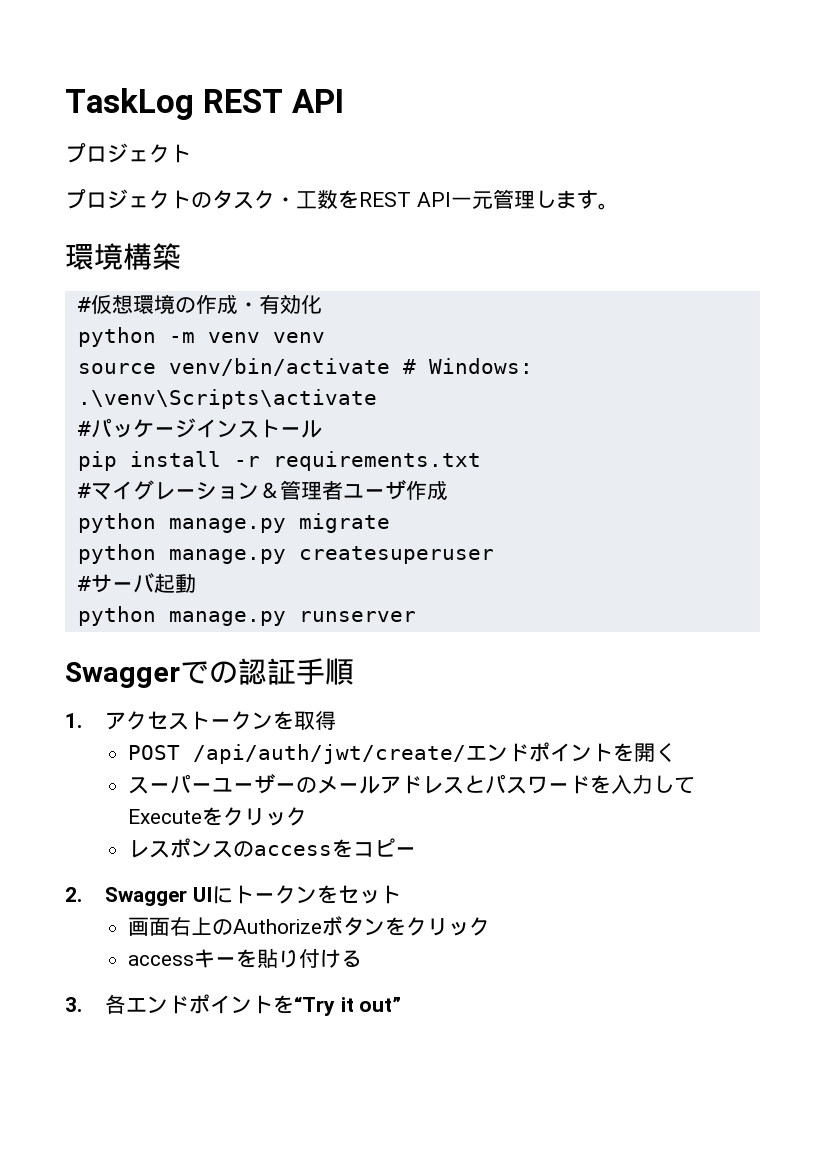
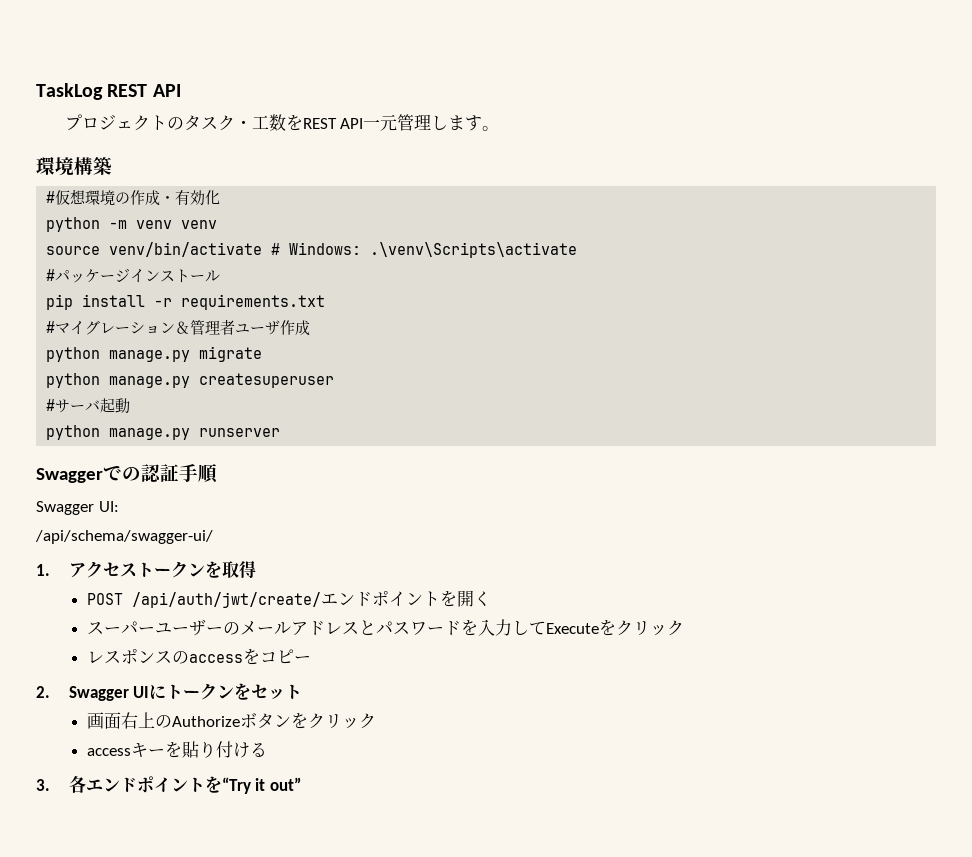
[65,189,191,209] // プロジェクト -> (167, 123) none
(354, 671) none -> [36,501,119,515] [35,530,213,544] // Swagger UI: // /api/schema/swagger-ui/

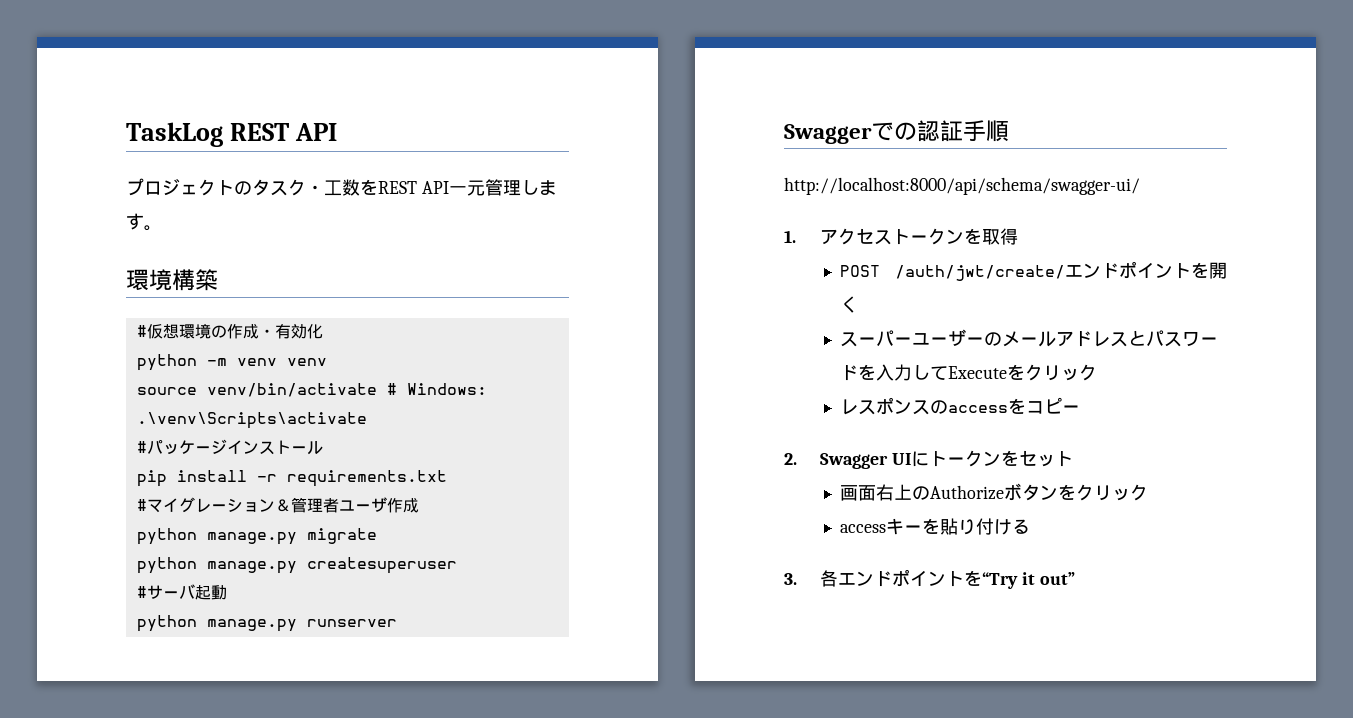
[36,501,119,515] [35,530,213,544] Swagger UI: // /api/schema/swagger-ui/ -> [784,177,1140,195] http://localhost:8000/api/schema/swagger-ui/
[132,592,322,608] /api/auth/jwt/create/ -> [895,265,1065,281] /auth/jwt/create/

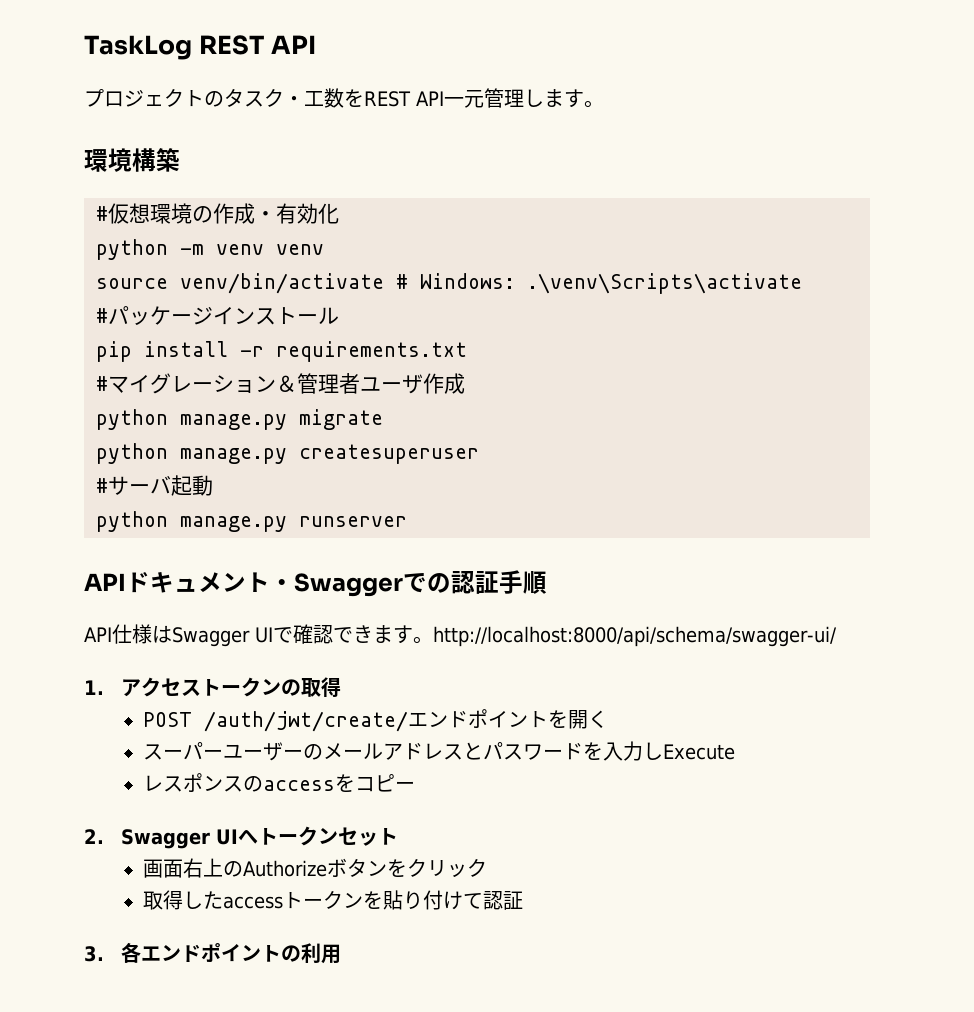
(397, 623) none -> [84,572,294,593] APIドキュメント・
(1009, 131) none -> [84,624,433,647] API仕様はSwagger UIで確認できます。
[963,228,982,244] を -> [280,679,301,696] の
[929,366,948,380] て -> (663, 751) none
[1006,364,1097,381] をクリック -> (735, 752) none
[910,450,1019,467] にトークンを -> [237,826,338,846] へトークン
[839,518,922,535] accessキー -> [142,890,363,910] 取得したaccessトークン
[1011,519,1030,534] る -> [462,891,523,910] て認証
[963,570,1075,589] を“Try it out” -> [280,943,341,964] の利用

